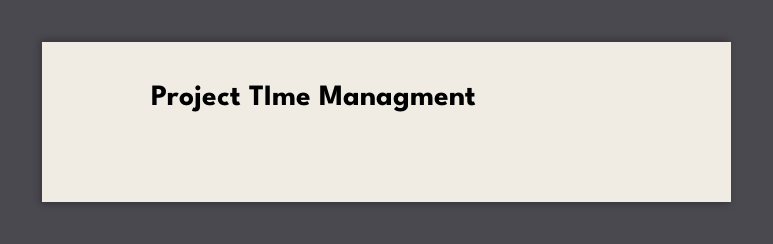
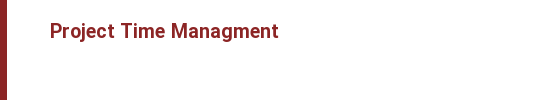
[249,85,311,106] TIme -> [120,23,166,38] Time

